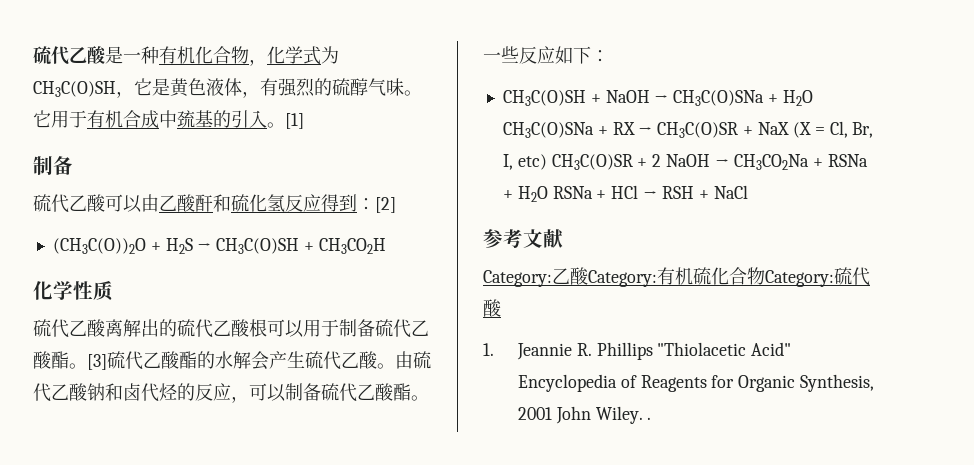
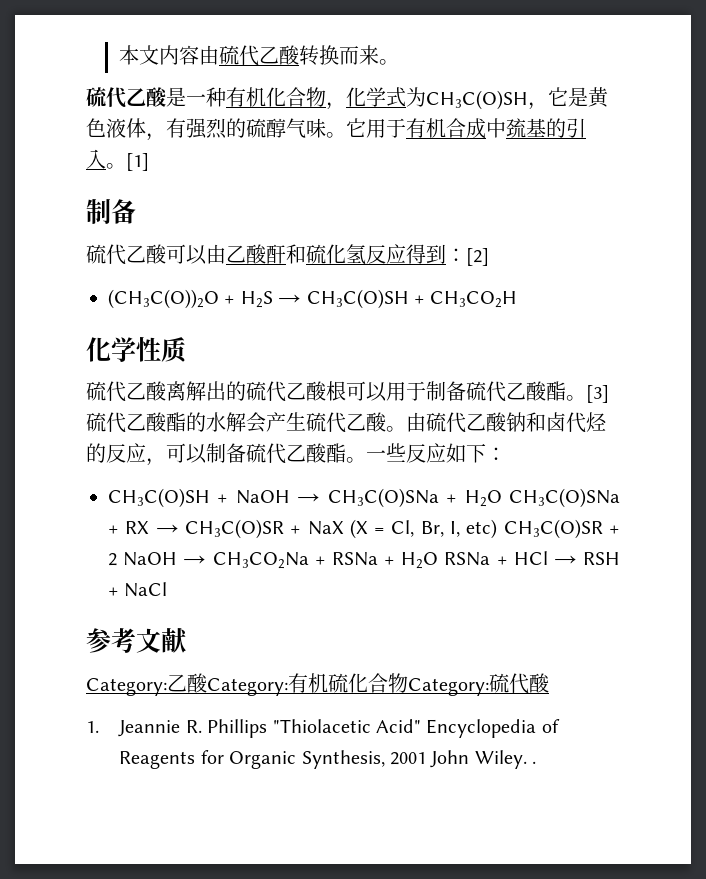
(33, 55) none -> [119,45,400,66] 本文内容由硫代乙酸转换而来。 //

